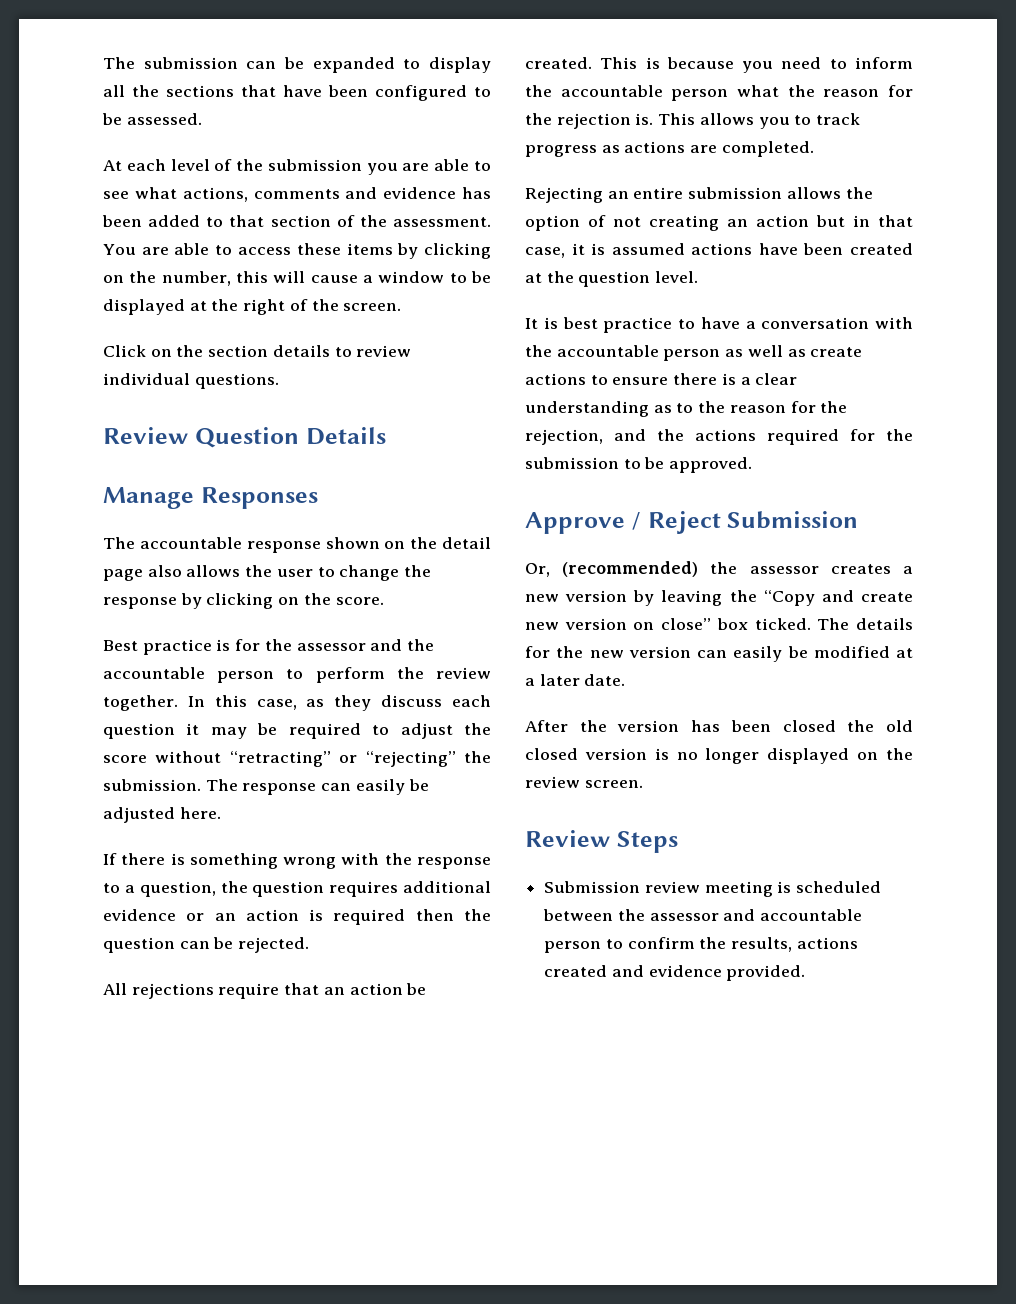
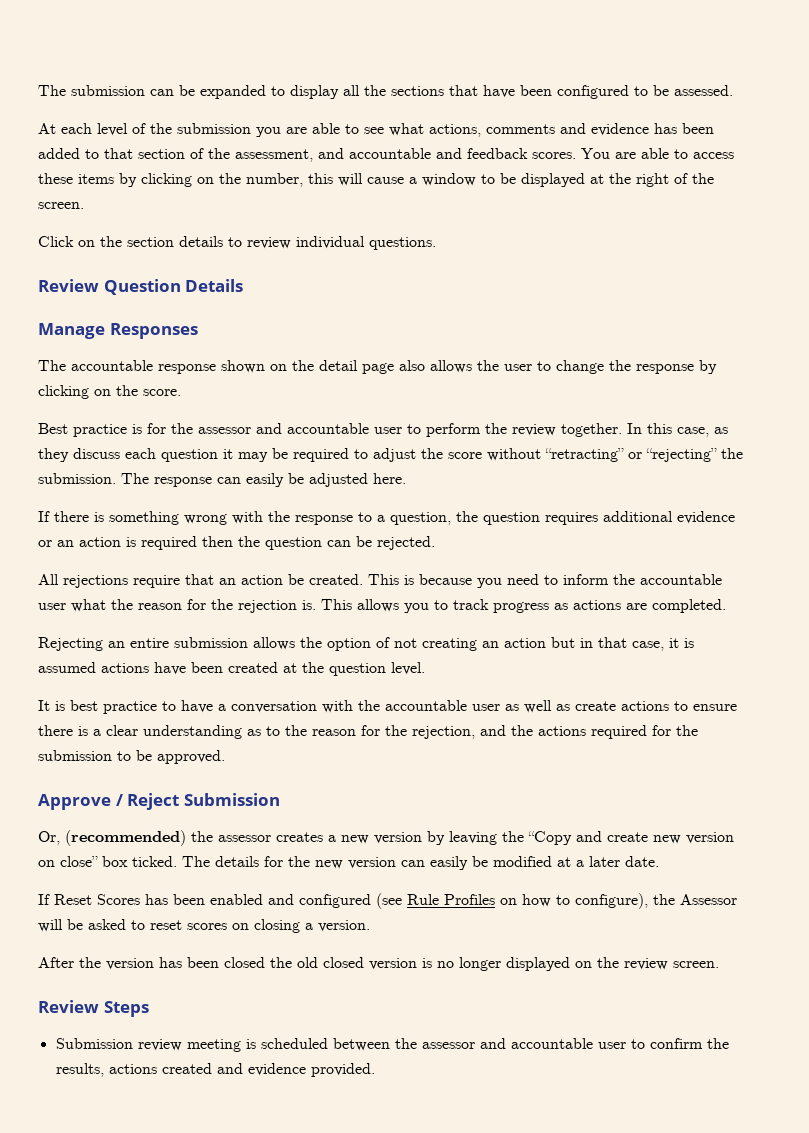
[393,217,491,227] assessment. -> [235,148,576,162] assessment, and accountable and feedback scores.
[407,639,435,651] [103,667,275,683] the accountable person -> [287,423,402,434] accountable user
[671,89,729,101] person -> [38,603,66,610] user
[663,349,721,361] person -> [472,704,500,711] user
(626, 680) none -> [38,893,737,909] [38,919,370,933] // If Reset Scores has been enabled and configured (see Rule Profiles on how to configure), the Assessor will be asked to reset scores on closing a version.
[544,941,602,953] person -> [597,1042,626,1049] user

